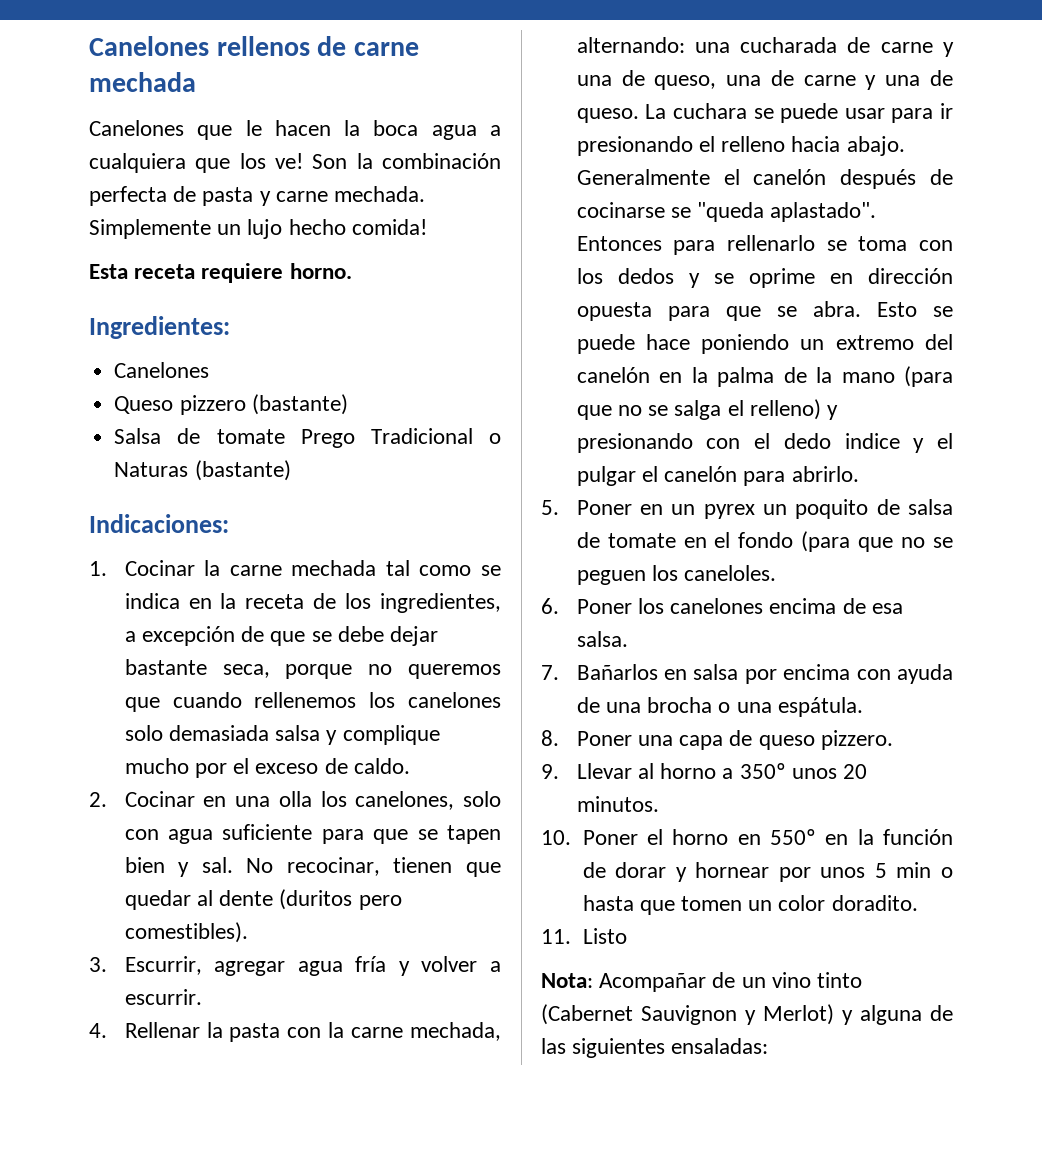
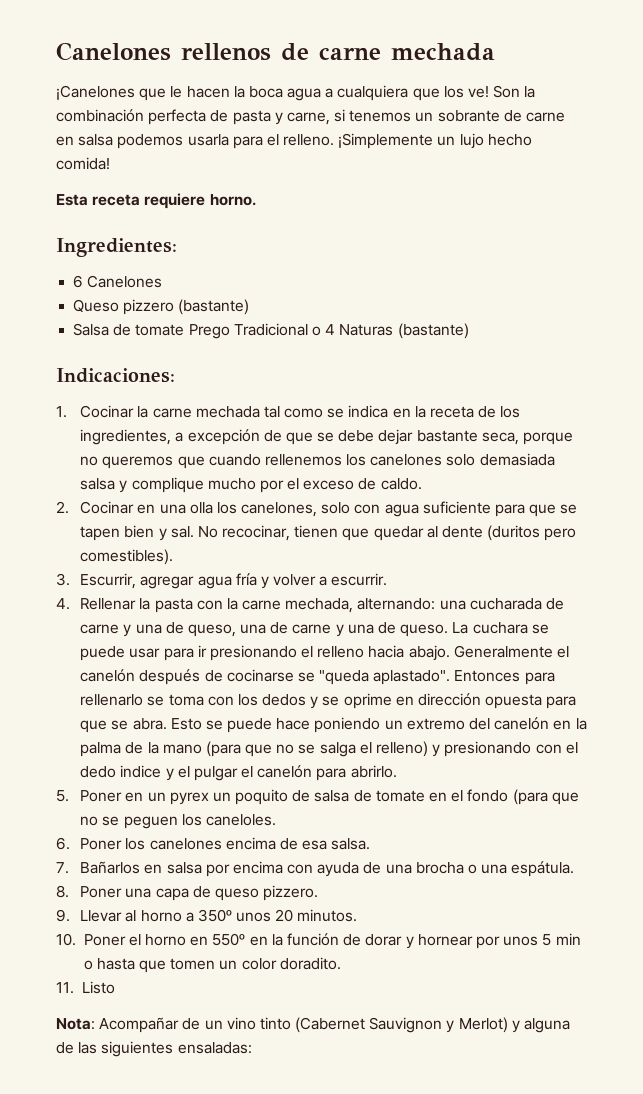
[89,120,184,136] Canelones -> [56,85,135,100] ¡Canelones
[275,186,426,202] [89,219,211,239] carne mechada. Simplemente -> [286,109,566,125] [56,133,434,149] carne, si tenemos un sobrante de carne en salsa podemos usarla para el relleno. ¡Simplemente
(230, 327) none -> [73,275,84,288] 6
(501, 438) none -> [325,324,336,335] 4

